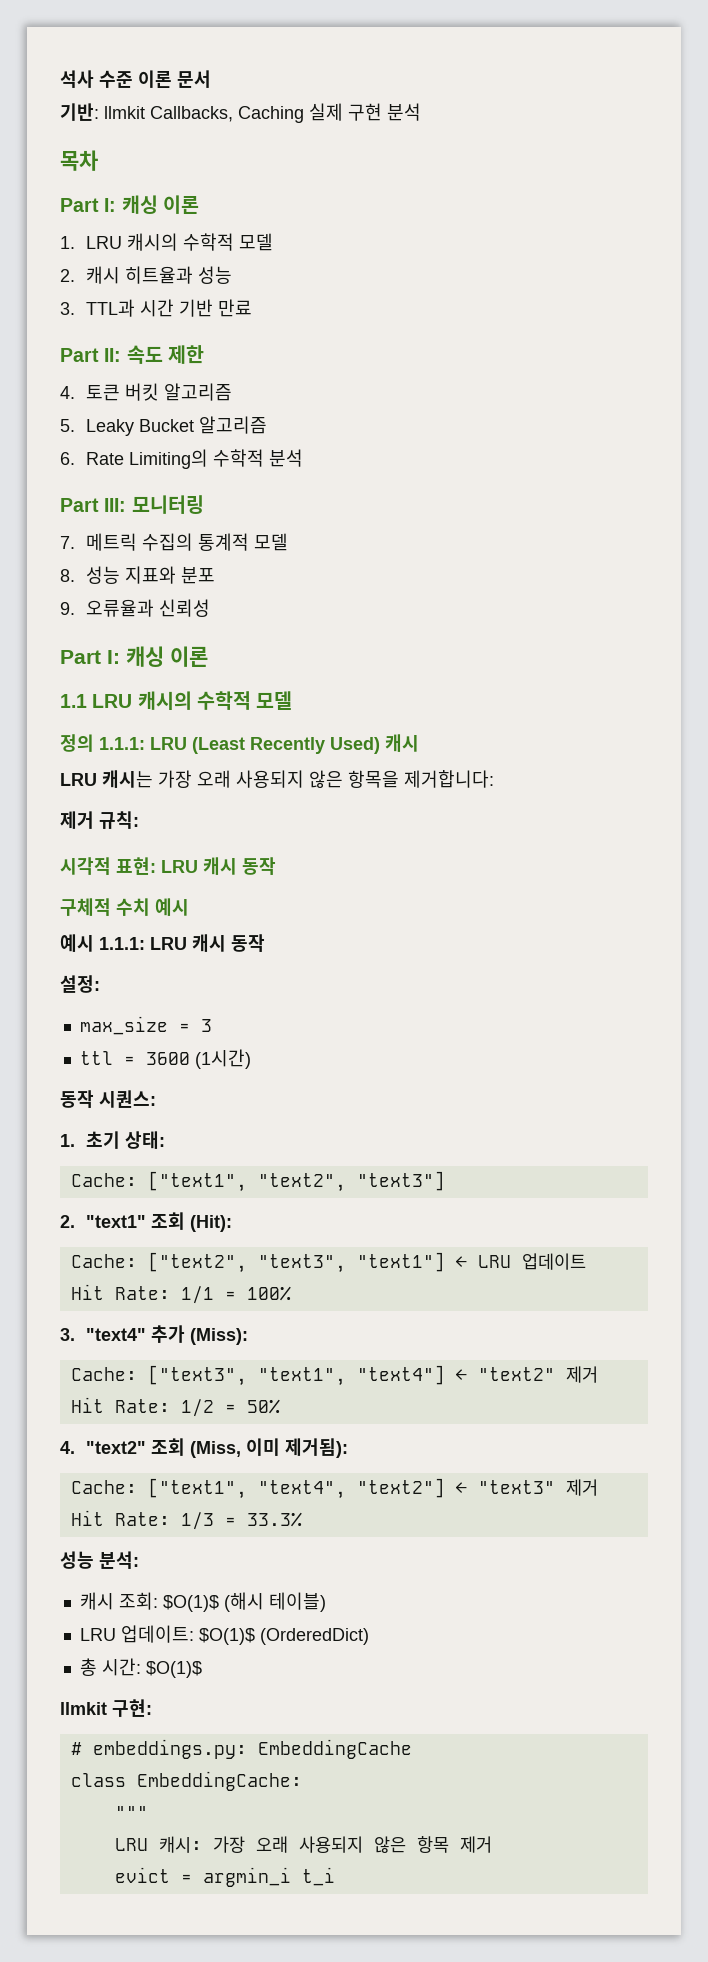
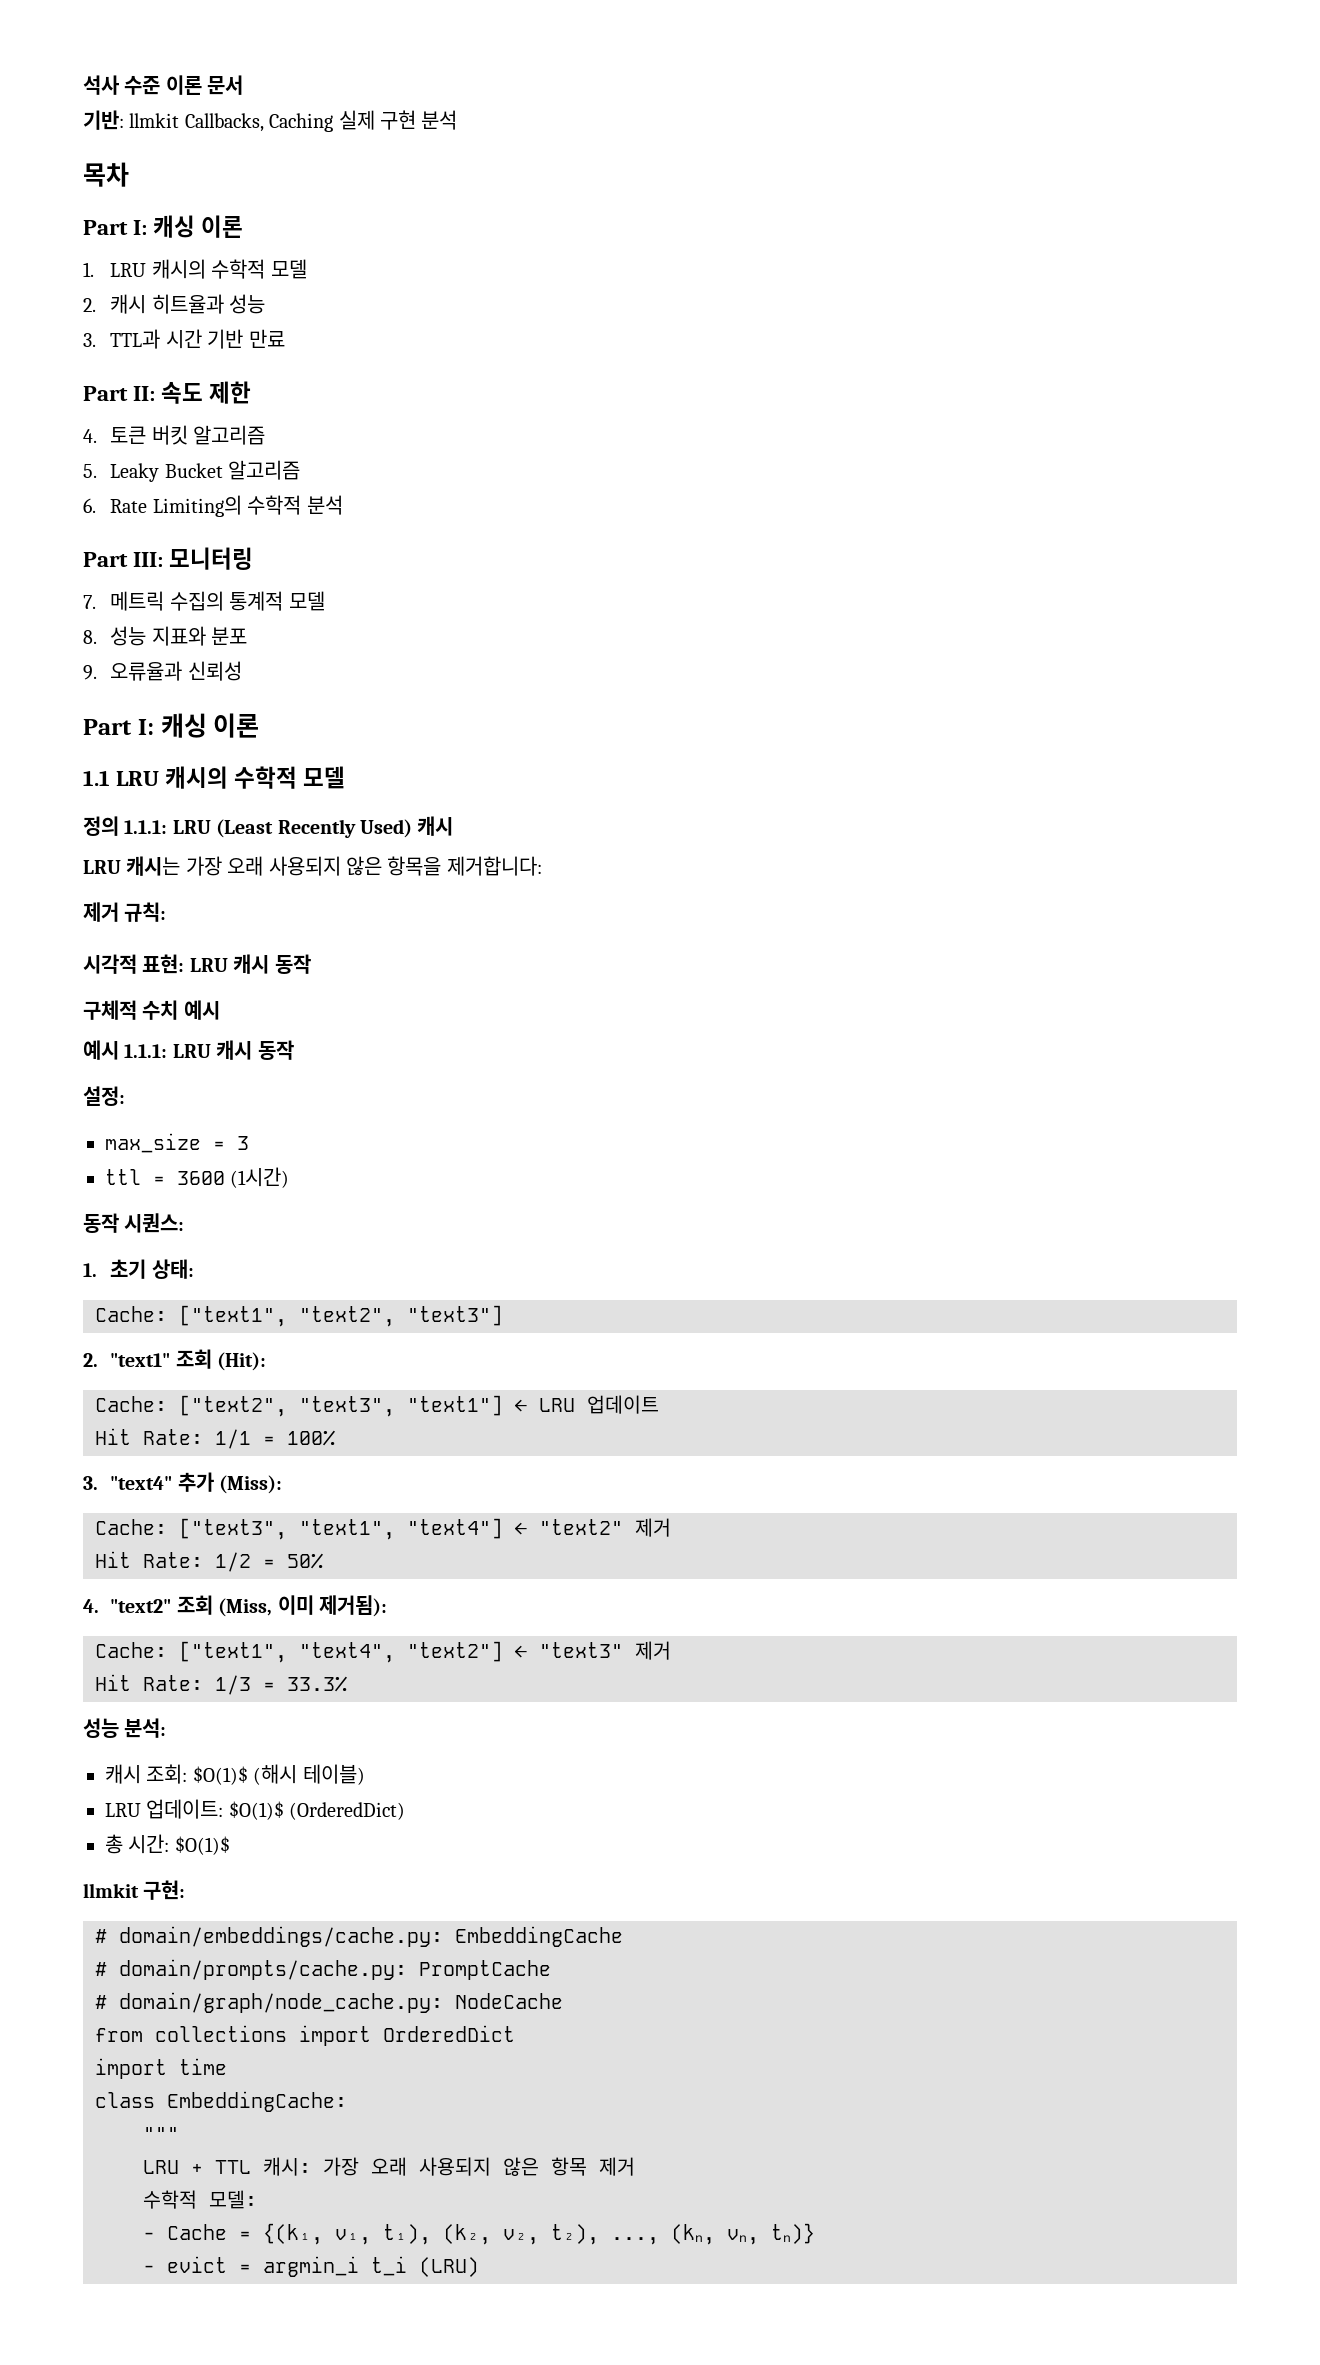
[92,1739,247,1759] embeddings.py: -> [119,1926,443,1947] domain/embeddings/cache.py:
(412, 1749) none -> [95,1959,551,1980] [95,1992,563,2013] [95,2025,515,2046] [95,2058,227,2079] // # domain/prompts/cache.py: PromptCache // # domain/graph/node_cache.py: NodeCache // from collections import OrderedDict // import time
(148, 1844) none -> [191,2160,251,2174] + TTL
(492, 1844) none -> [143,2190,257,2209] [143,2223,815,2245] [143,2265,155,2273] 수학적 모델: // - Cache = {(k₁, v₁, t₁), (k₂, v₂, t₂), ..., (kₙ, vₙ, tₙ)} // -
(335, 1876) none -> [419,2257,479,2277] (LRU)

